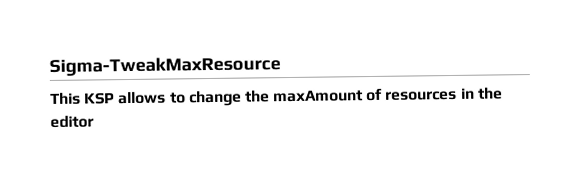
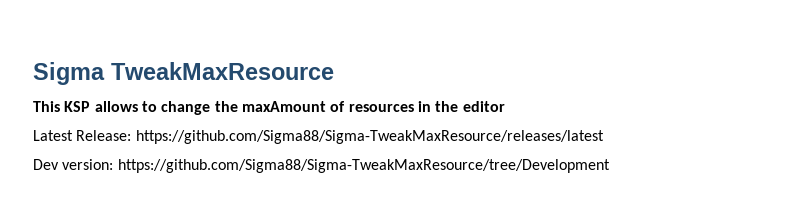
[49,56,281,76] Sigma-TweakMaxResource -> [33,62,334,85] Sigma TweakMaxResource
(94, 121) none -> [33,130,604,144] [33,159,610,173] // Latest Release: https://github.com/Sigma88/Sigma-TweakMaxResource/releases/latest // Dev version: https://github.com/Sigma88/Sigma-TweakMaxResource/tree/Development

